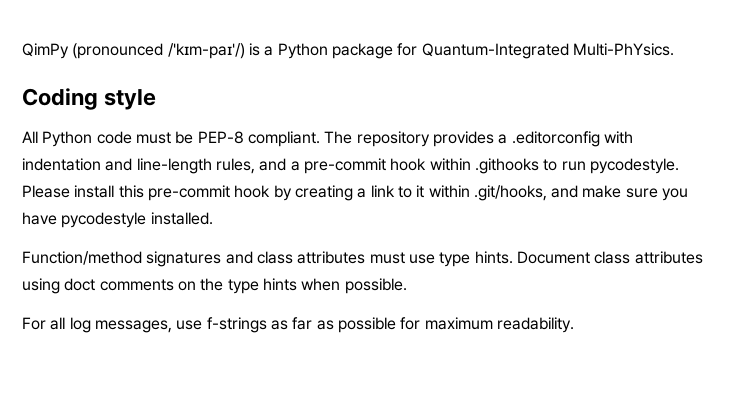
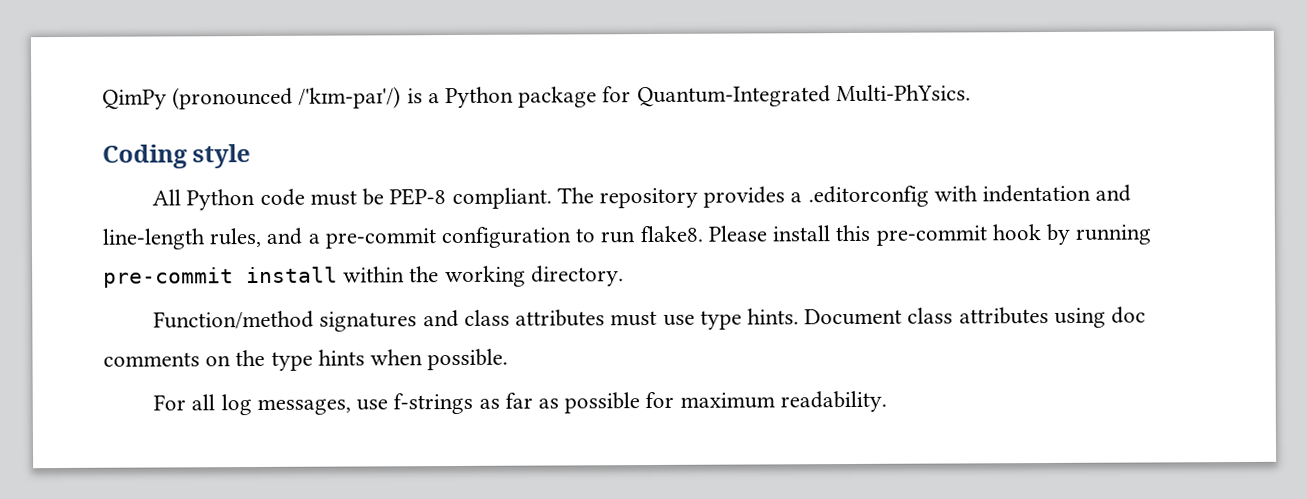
[390,158,539,174] hook within .githooks -> [441,226,572,249] configuration
[589,158,679,174] pycodestyle. -> [639,225,703,243] flake8.
[294,185,689,201] [22,212,213,228] creating a link to it within .git/hooks, and make sure you have pycodestyle installed. -> [1075,224,1152,245] [103,265,624,288] running pre-commit install within the working directory.
[64,278,96,291] doct -> [1110,306,1146,324] doc

